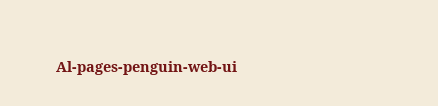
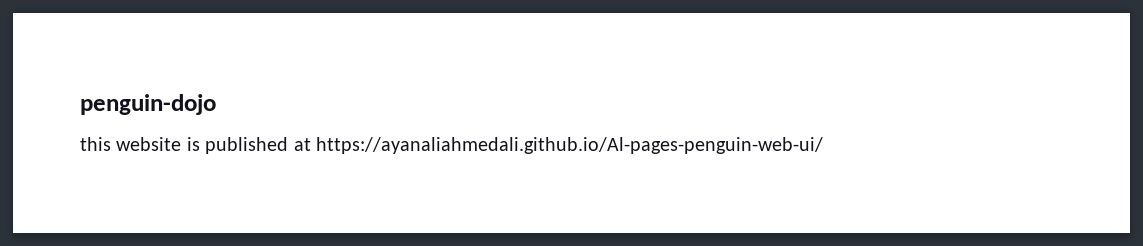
[56,61,237,75] Al-pages-penguin-web-ui -> [80,94,216,115] [80,137,823,154] penguin-dojo // this website is published at https://ayanaliahmedali.github.io/Al-pages-penguin-web-ui/

